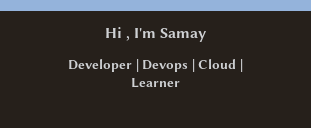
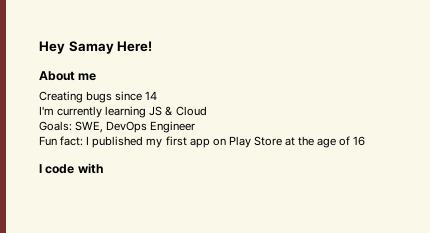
[104,27,208,42] [67,59,244,72] [131,78,180,88] Hi , I'm Samay // Developer | Devops | Cloud | Learner -> [39,41,153,54] [39,71,97,81] [39,91,158,103] [39,106,207,118] [39,121,196,133] [39,136,366,148] [39,163,104,174] Hey Samay Here! // About me // Creating bugs since 14 // I'm currently learning JS & Cloud // Goals: SWE, DevOps Engineer // Fun fact: I published my first app on Play Store at the age of 16 // I code with

